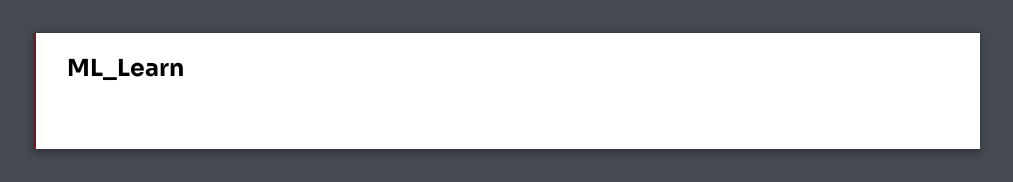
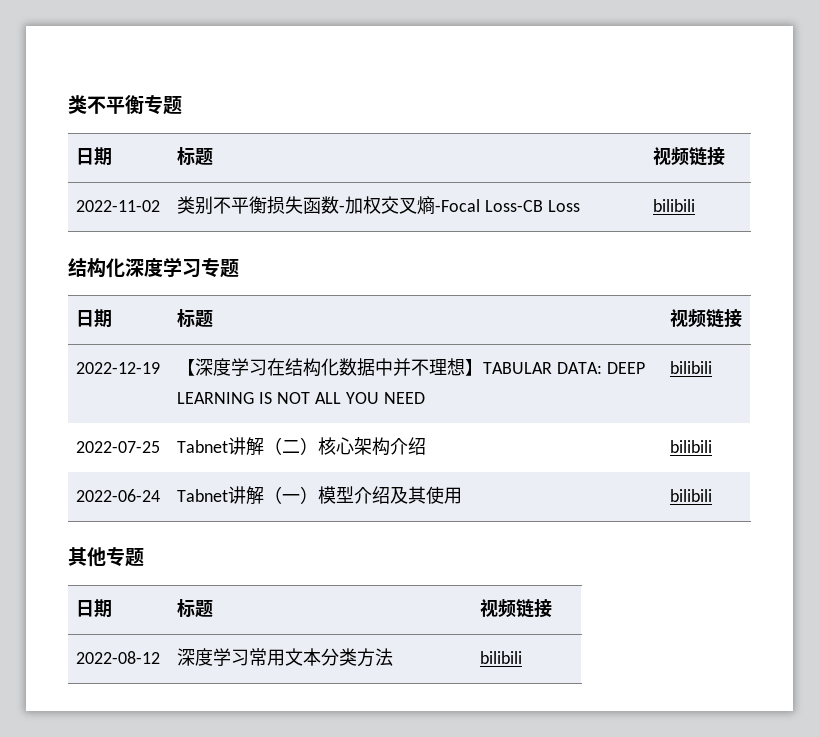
[67,58,184,81] ML_Learn -> [68,95,182,115] [76,147,113,166] [177,147,214,166] [653,147,726,166] [76,200,161,212] [177,196,581,215] [653,199,696,212] [68,257,239,278] [76,309,113,328] [177,309,214,328] [670,309,743,328] [76,362,161,374] [177,358,646,377] [177,392,425,404] [670,361,713,374] [76,441,161,453] [177,437,427,456] [670,440,713,453] [76,489,161,502] [177,486,463,505] [670,489,713,502] [68,547,144,567] [76,599,113,618] [177,599,214,618] [480,599,553,618] [76,651,161,664] [177,648,394,667] [480,651,523,664] 类不平衡专题 // 日期 | 标题 | 视频链接 // 2022-11-02 | 类别不平衡损失函数-加权交叉熵-Focal Loss-CB Loss | bilibili // 结构化深度学习专题 // 日期 | 标题 | 视频链接 // 2022-12-19 | 【深度学习在结构化数据中并不理想】TABULAR DATA: DEEP LEARNING IS NOT ALL YOU NEED | bilibili // 2022-07-25 | Tabnet讲解（二）核心架构介绍 | bilibili // 2022-06-24 | Tabnet讲解（一）模型介绍及其使用 | bilibili // 其他专题 // 日期 | 标题 | 视频链接 // 2022-08-12 | 深度学习常用文本分类方法 | bilibili

